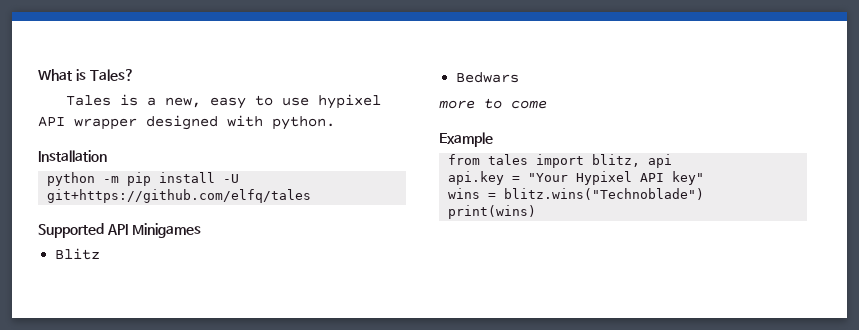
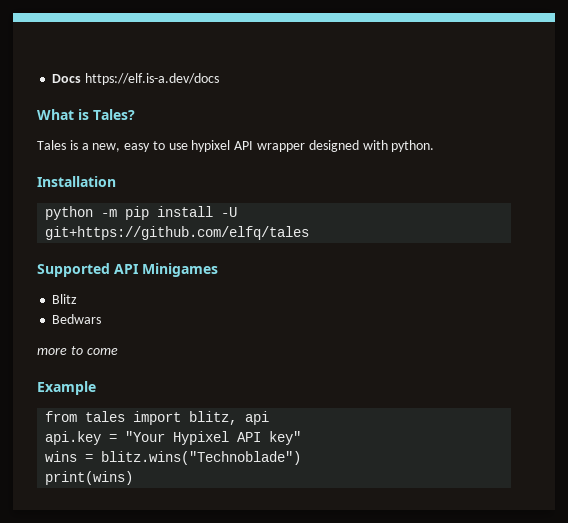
(38, 75) none -> [52,73,220,85] Docs https://elf.is-a.dev/docs //

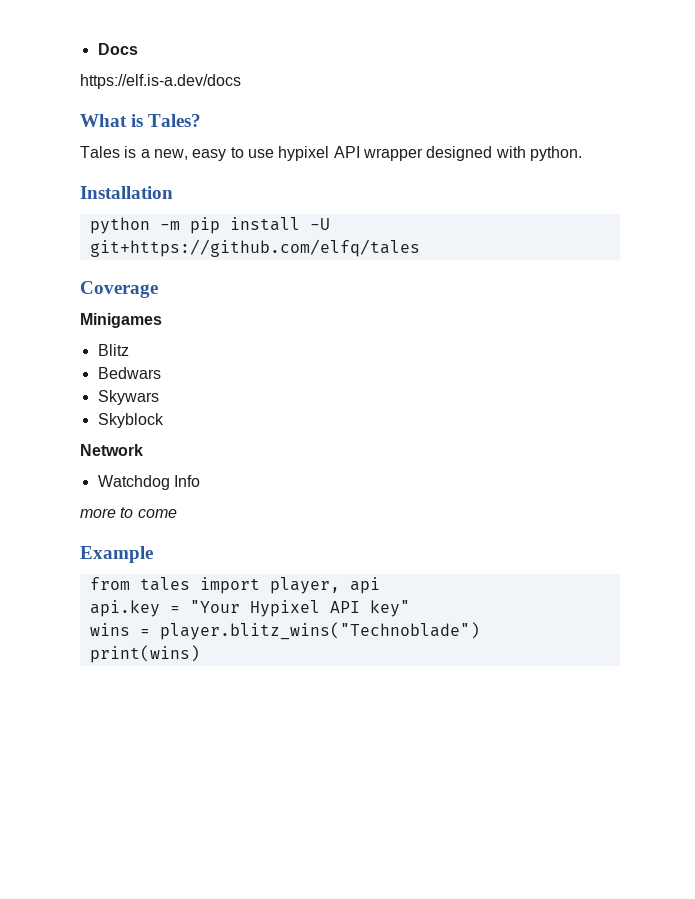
(82, 78) none -> (138, 49) //
[37,263,138,277] Supported API -> [80,281,158,298] Coverage //
(102, 319) none -> [97,390,159,405] [97,413,164,428] [80,444,143,456] [97,475,200,490] // Skywars // Skyblock // Network // Watchdog Info
[189,411,238,425] blitz, -> [269,577,340,594] player,
[101,451,302,465] blitz.wins("Technoblade") -> [159,622,480,640] player.blitz_wins("Technoblade")

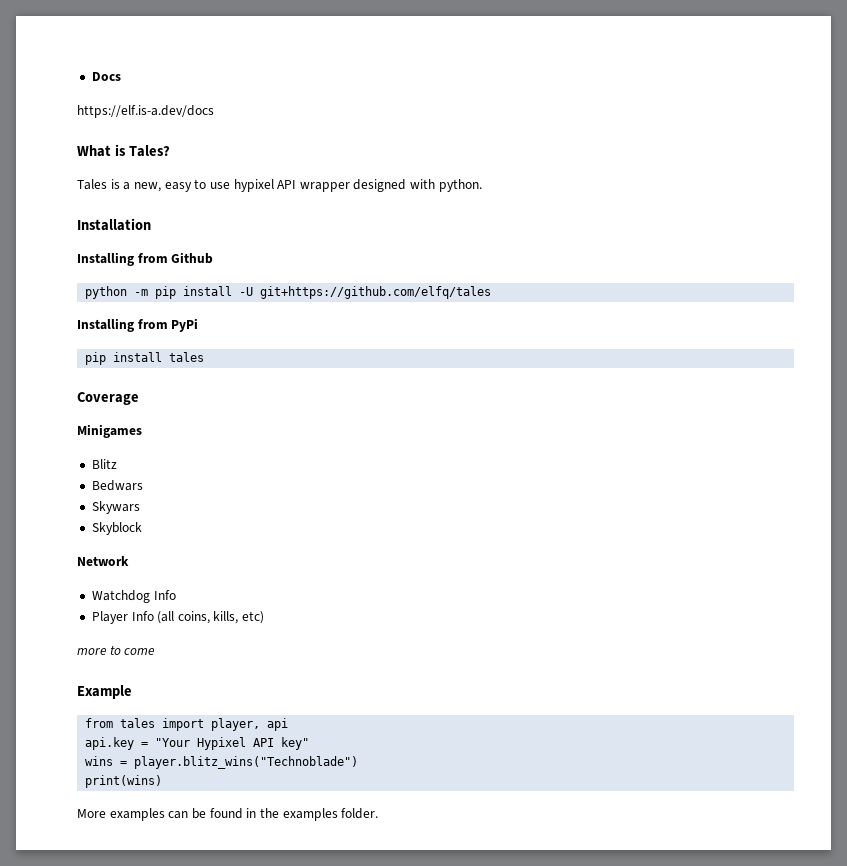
(173, 192) none -> [77,252,214,266] // Installing from Github
(420, 248) none -> [77,318,199,332] [85,352,205,365] // Installing from PyPi // pip install tales
(200, 481) none -> [91,611,265,624] // Player Info (all coins, kills, etc)
(200, 654) none -> [77,808,379,821] // More examples can be found in the examples folder.

